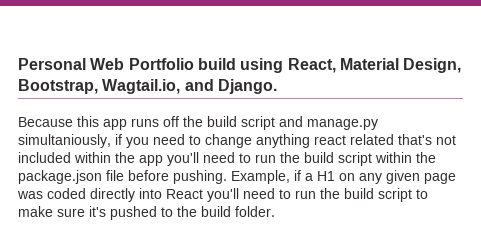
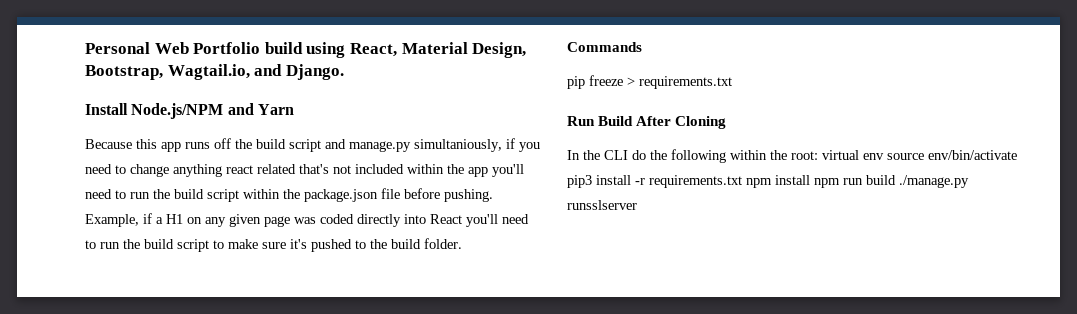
(277, 86) none -> [85,103,294,119] // Install Node.js/NPM and Yarn
(275, 211) none -> [567,42,642,52] [567,75,732,89] [567,116,727,129] [567,149,1017,163] [567,175,969,188] [567,200,637,210] // Commands // pip freeze > requirements.txt // Run Build After Cloning // In the CLI do the following within the root: virtual env source env/bin/activate pip3 install -r requirements.txt npm install npm run build ./manage.py runsslserver

